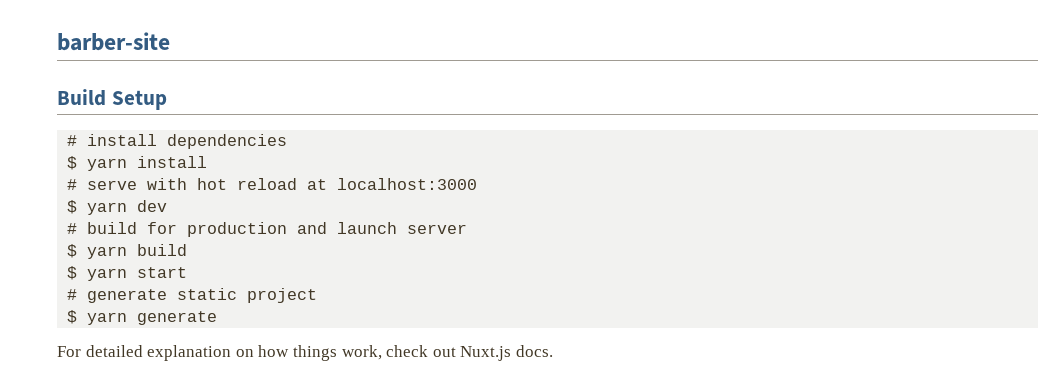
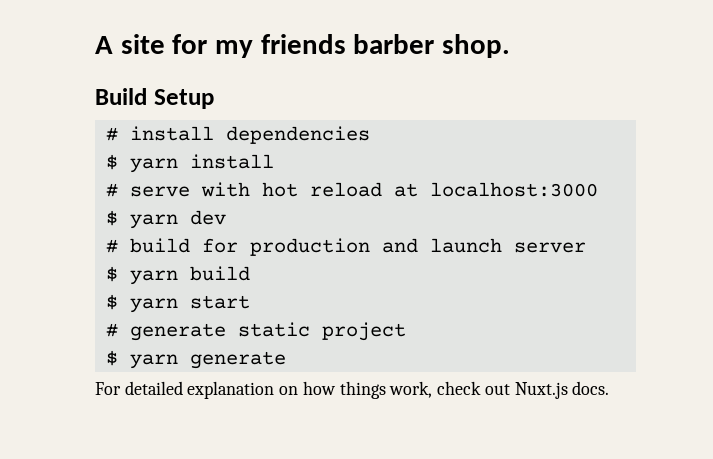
[57,32,170,51] barber-site -> [95,34,511,58] A site for my friends barber shop.

